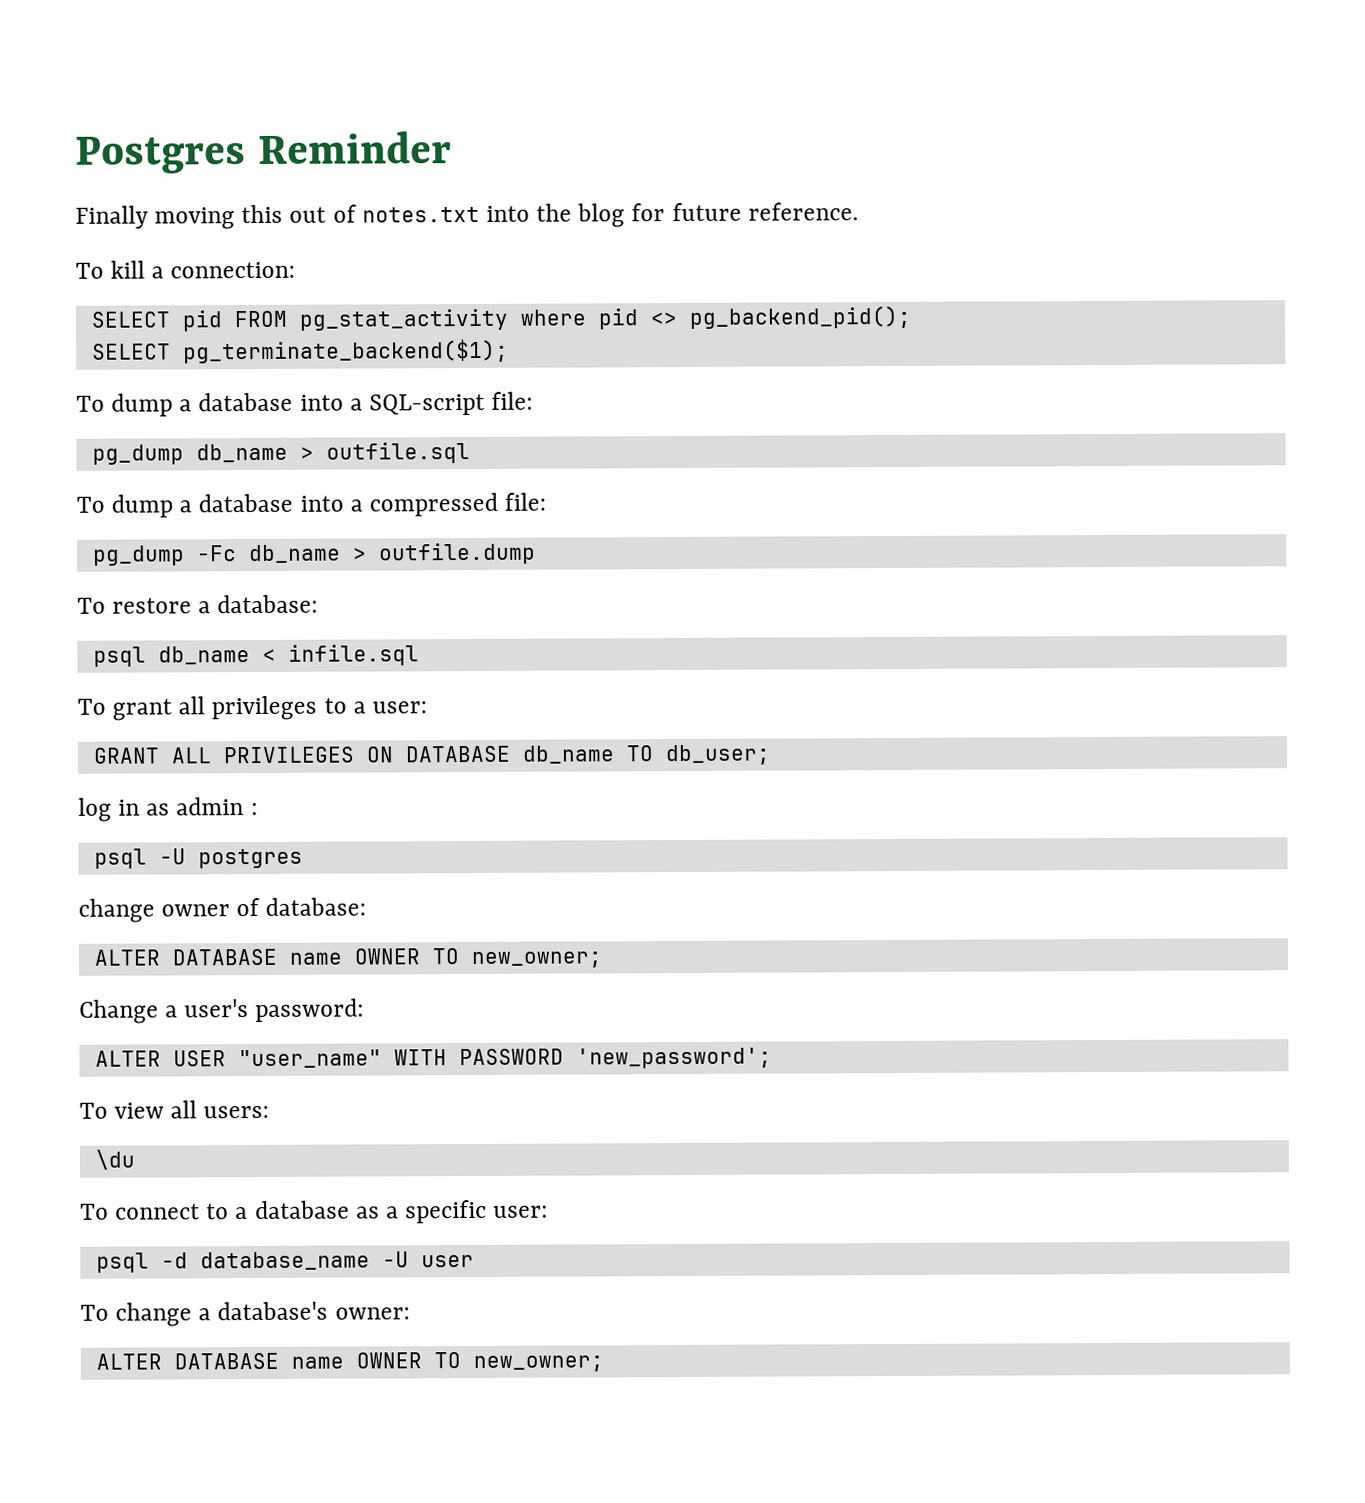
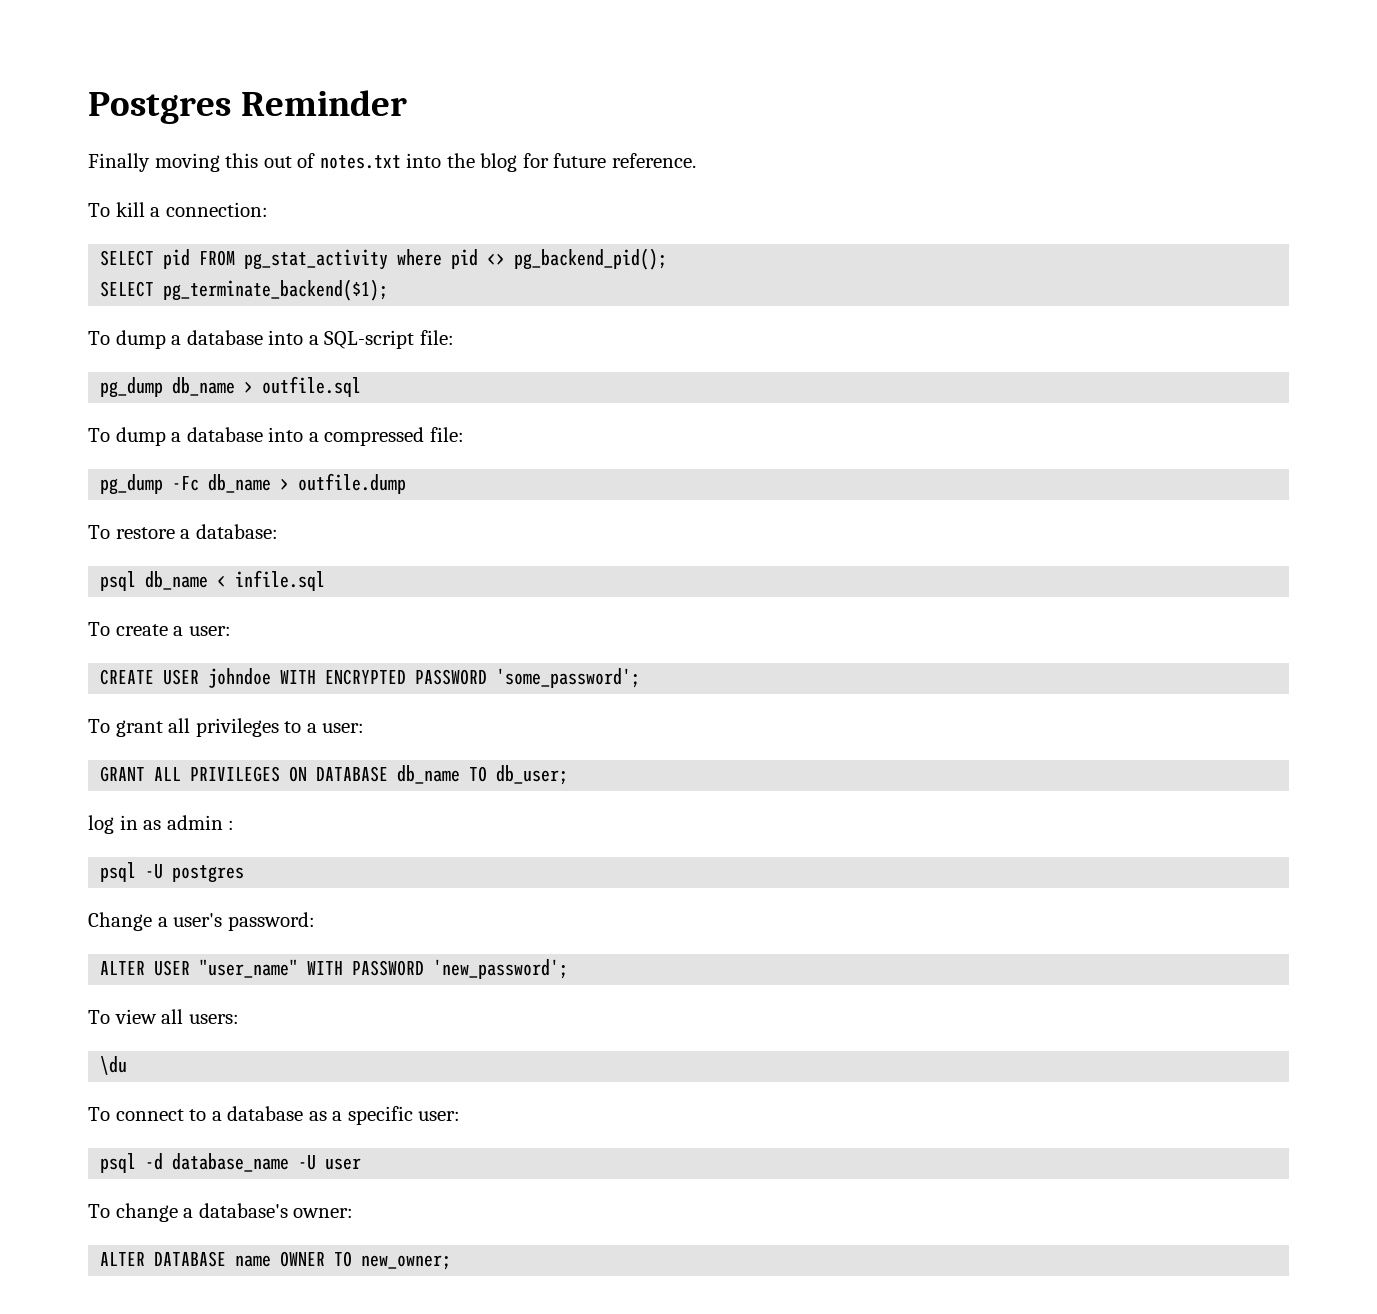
(419, 655) none -> [88,622,231,636] [100,668,641,688] // To create a user: // CREATE USER johndoe WITH ENCRYPTED PASSWORD 'some_password';
[78,897,367,923] [93,948,603,968] // change owner of database: // ALTER DATABASE name OWNER TO new_owner; -> (245, 874) none

